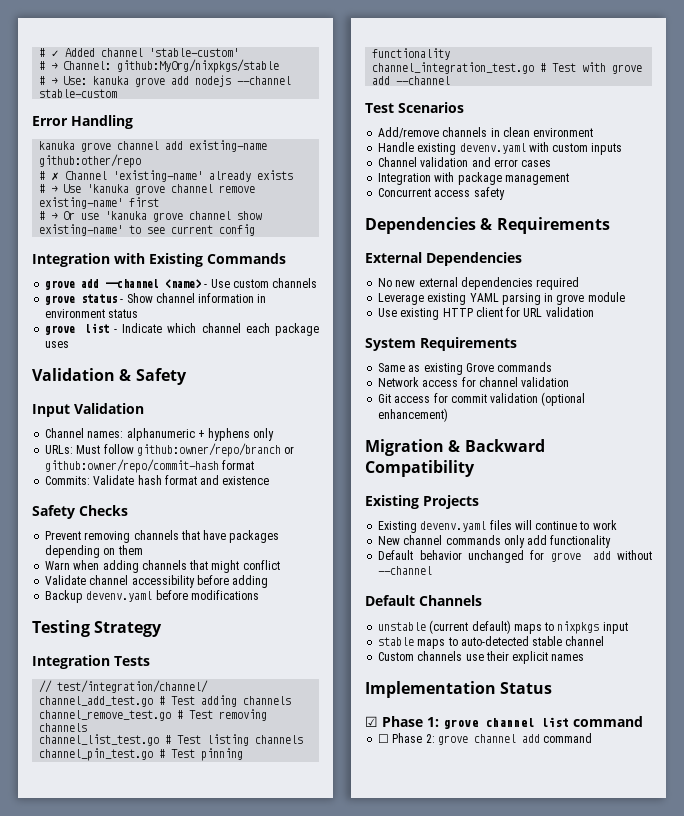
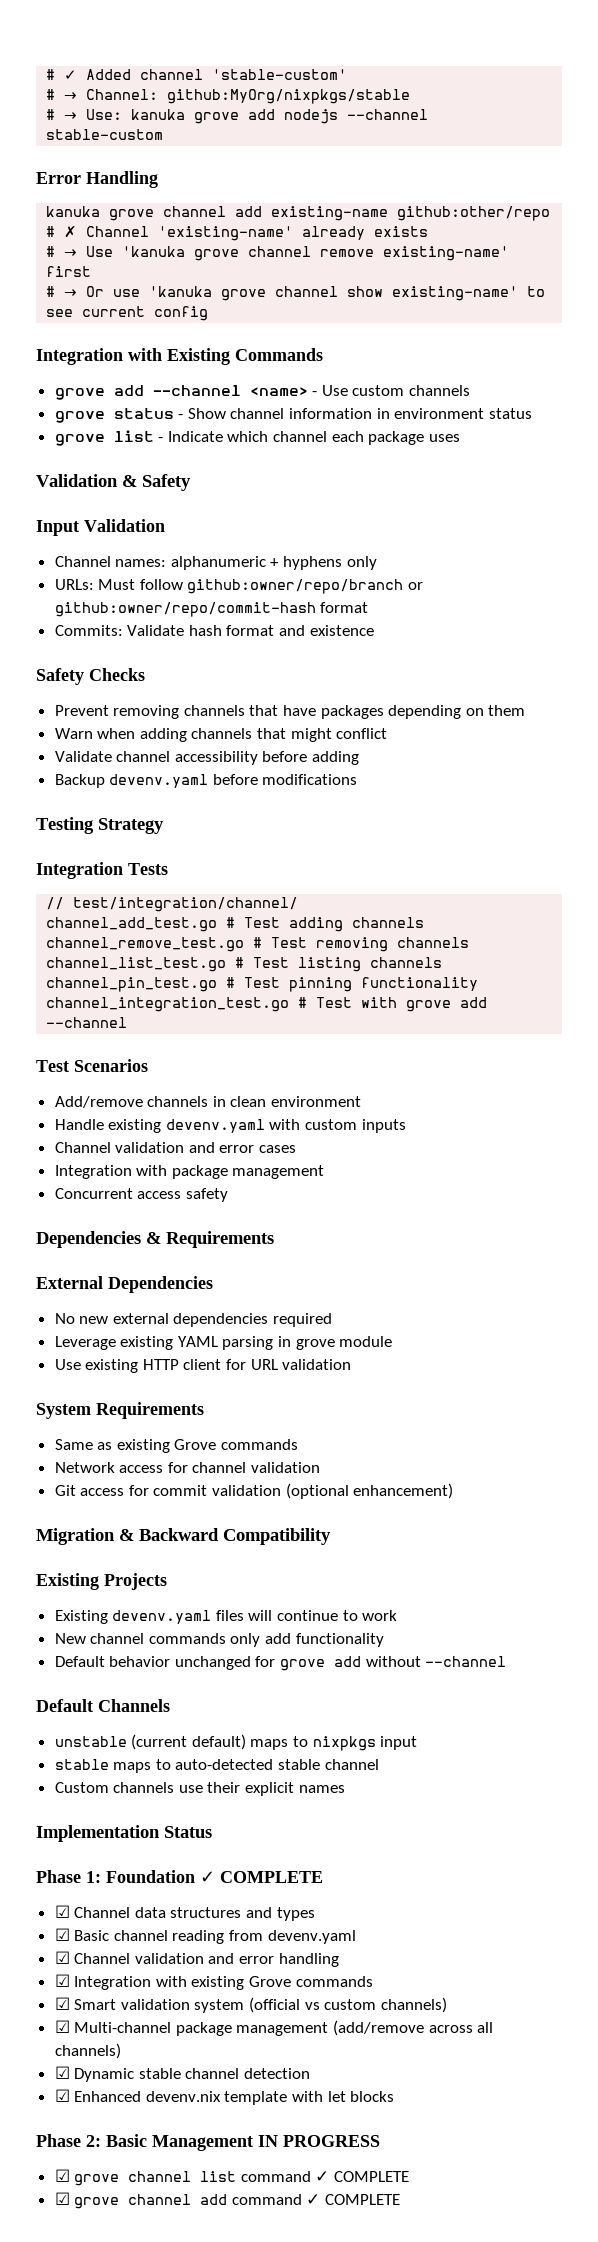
[365,716,378,727] ☑ -> (212, 1832) none
(439, 722) none -> [106,1870,323,1883] [54,1905,315,1921] [54,1928,356,1944] [54,1951,339,1967] [54,1974,373,1990] [54,1997,447,2013] [54,2020,494,2036] [54,2043,121,2059] [54,2066,311,2082] [54,2089,395,2105] [36,2134,380,2151] [54,2169,70,2182] Foundation ✓ COMPLETE // ☑ Channel data structures and types // ☑ Basic channel reading from devenv.yaml // ☑ Channel validation and error handling // ☑ Integration with existing Grove commands // ☑ Smart validation system (official vs custom channels) // ☑ Multi-channel package management (add/remove across all channels) // ☑ Dynamic stable channel detection // ☑ Enhanced devenv.nix template with let blocks // Phase 2: Basic Management IN PROGRESS // ☑
[378,733,435,743] // ☐ Phase 2: -> [315,2171,410,2182] [54,2192,70,2205] ✓ COMPLETE // ☑
(593, 738) none -> [306,2194,401,2205] ✓ COMPLETE

